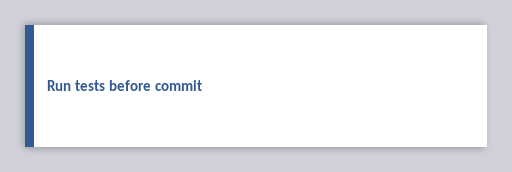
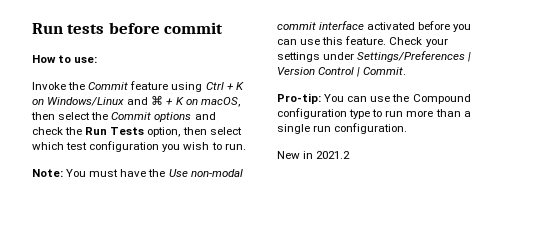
(203, 85) none -> [32,55,98,63] [32,81,244,92] [32,95,240,107] [31,112,216,122] [32,127,242,137] [32,141,246,152] [32,169,243,177] [277,21,472,32] [277,36,448,47] [277,51,472,62] [277,67,407,77] [277,93,471,104] [277,108,471,119] [277,123,408,134] [277,151,351,159] // How to use: // Invoke the Commit feature using Ctrl + K on Windows/Linux and ⌘ + K on macOS, then select the Commit options and check the Run Tests option, then select which test configuration you wish to run. // Note: You must have the Use non-modal commit interface activated before you can use this feature. Check your settings under Settings/Preferences | Version Control | Commit. // Pro-tip: You can use the Compound configuration type to run more than a single run configuration. // New in 2021.2

